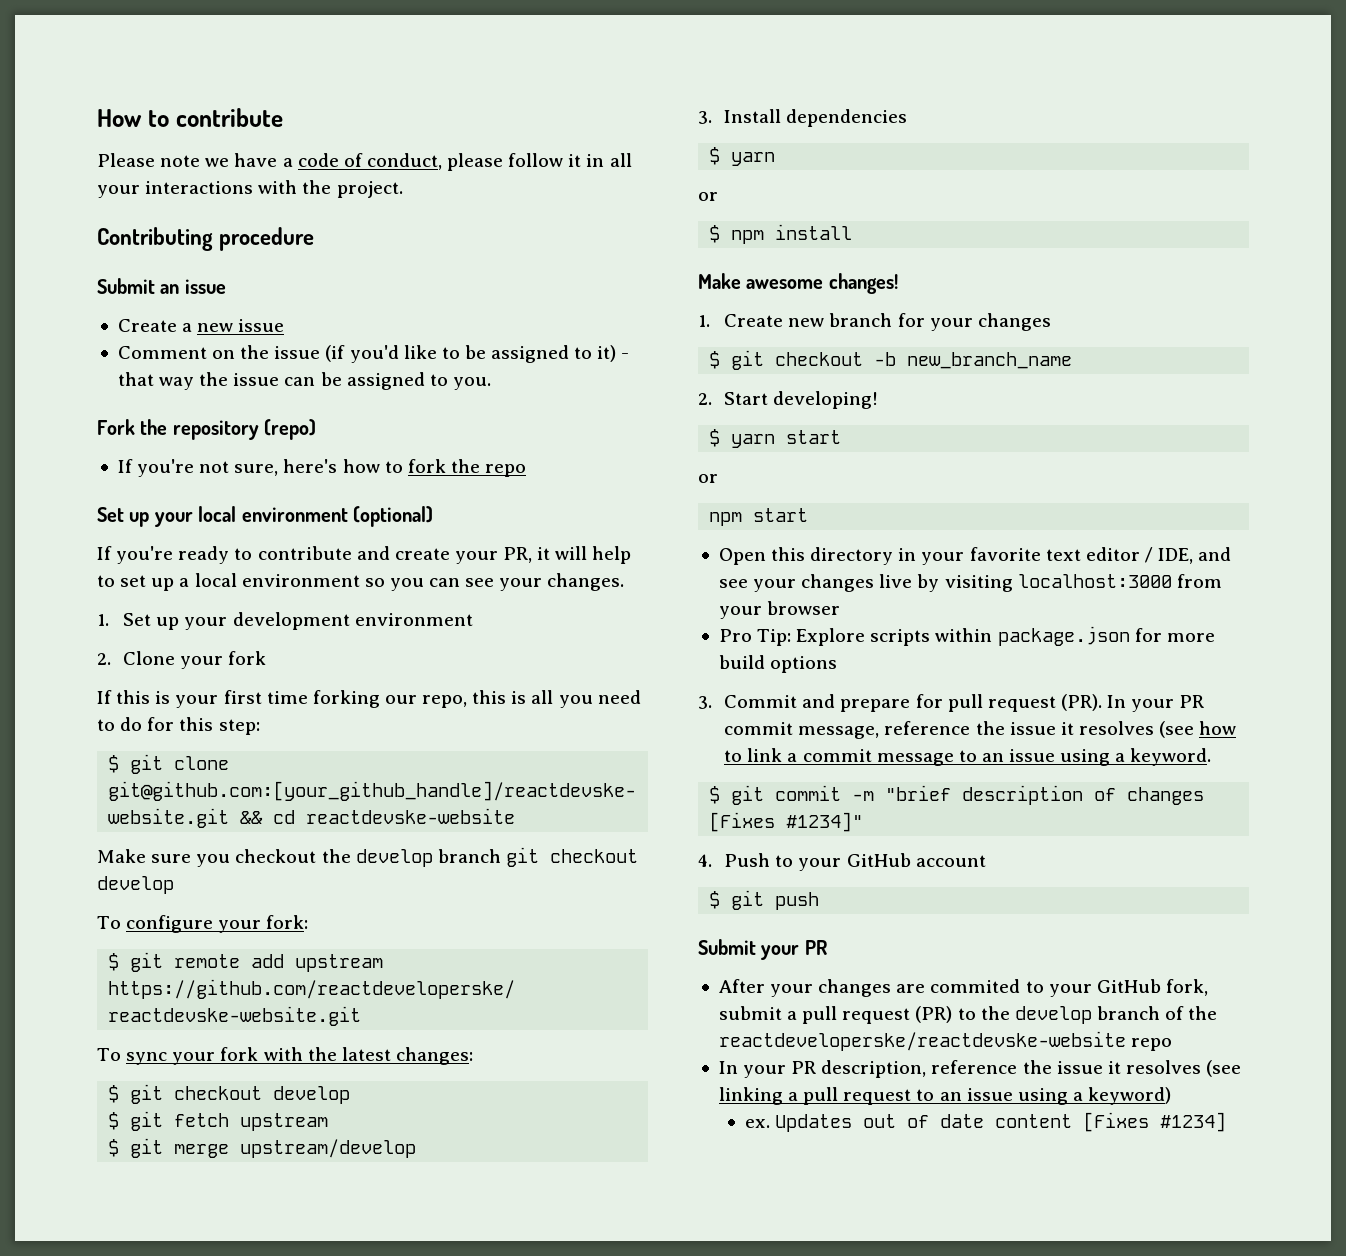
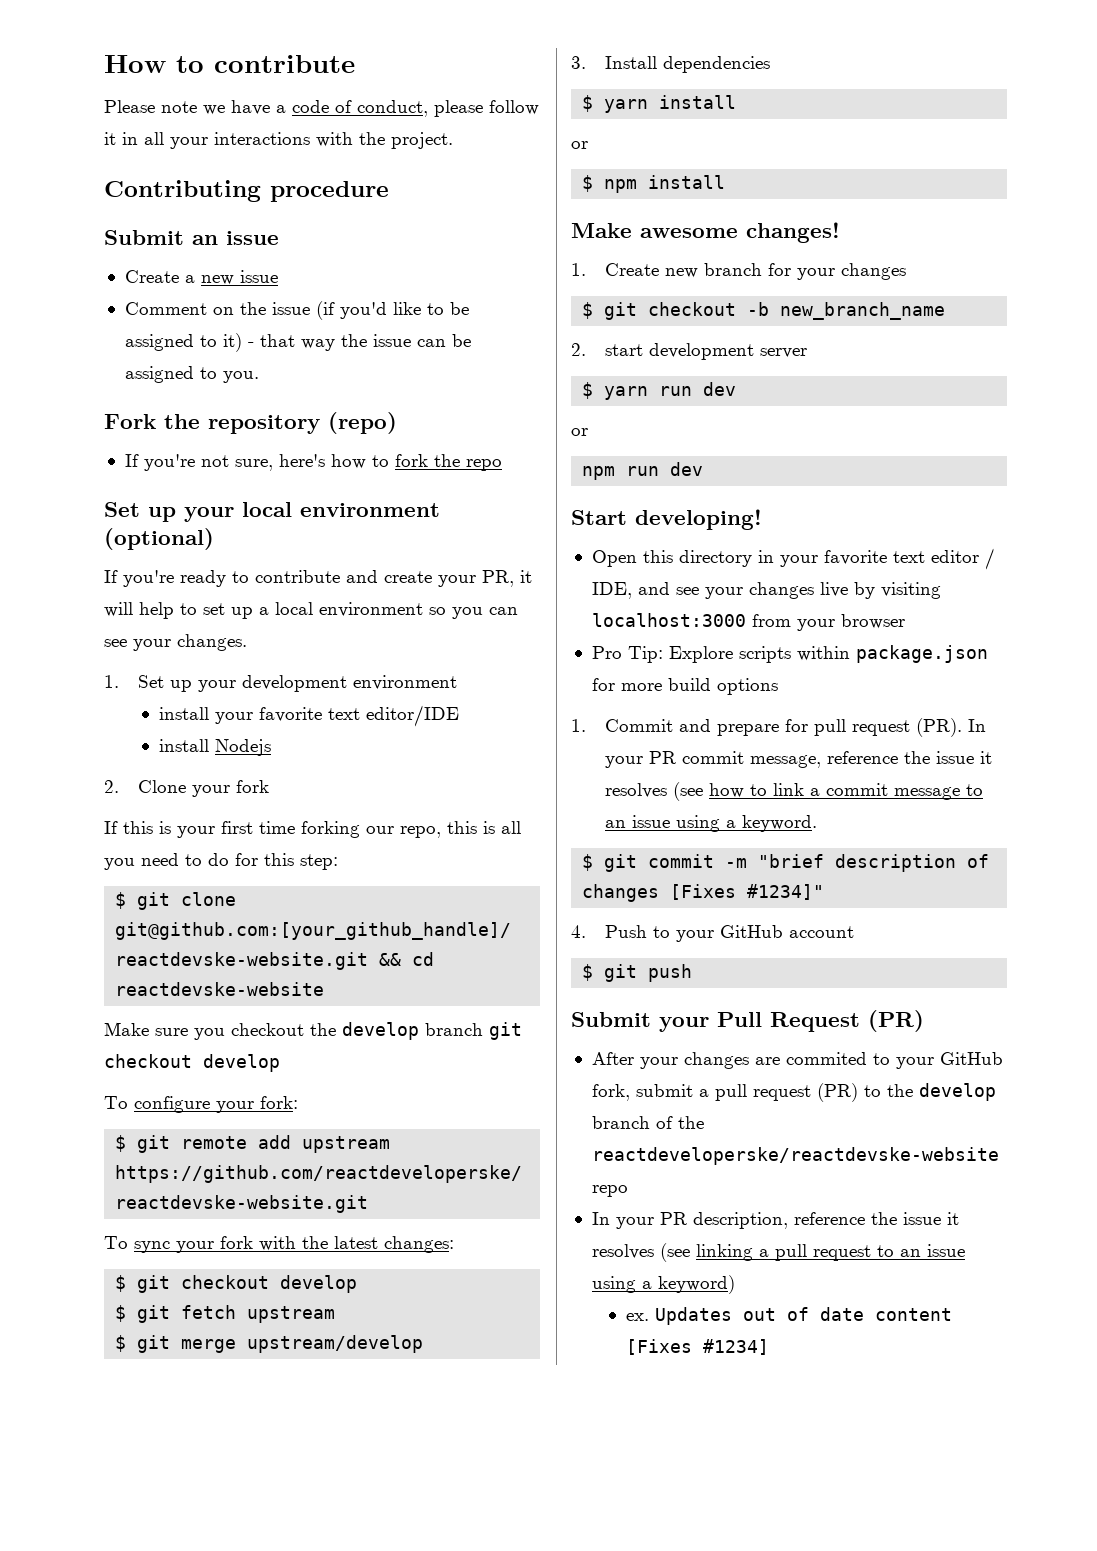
(473, 619) none -> [158,705,459,727] [158,739,271,756] // install your favorite text editor/IDE // install Nodejs
(776, 159) none -> [659,95,737,109] install
[724,391,879,409] [709,429,842,448] Start developing! // $ yarn start -> [604,343,807,360] [582,382,737,400] start development server // $ yarn run dev
[753,508,809,522] start -> [626,462,704,476] [571,509,762,530] run dev // Start developing!
[698,696,712,709] 3. -> [571,719,586,732] 1.
[804,940,827,955] PR -> [717,1010,924,1032] Pull Request (PR)

